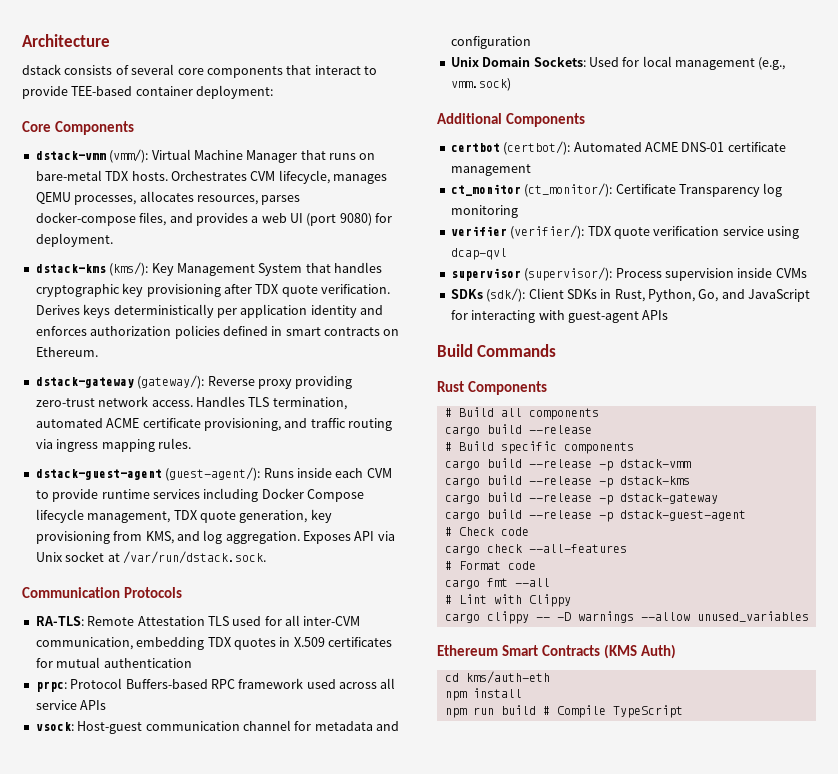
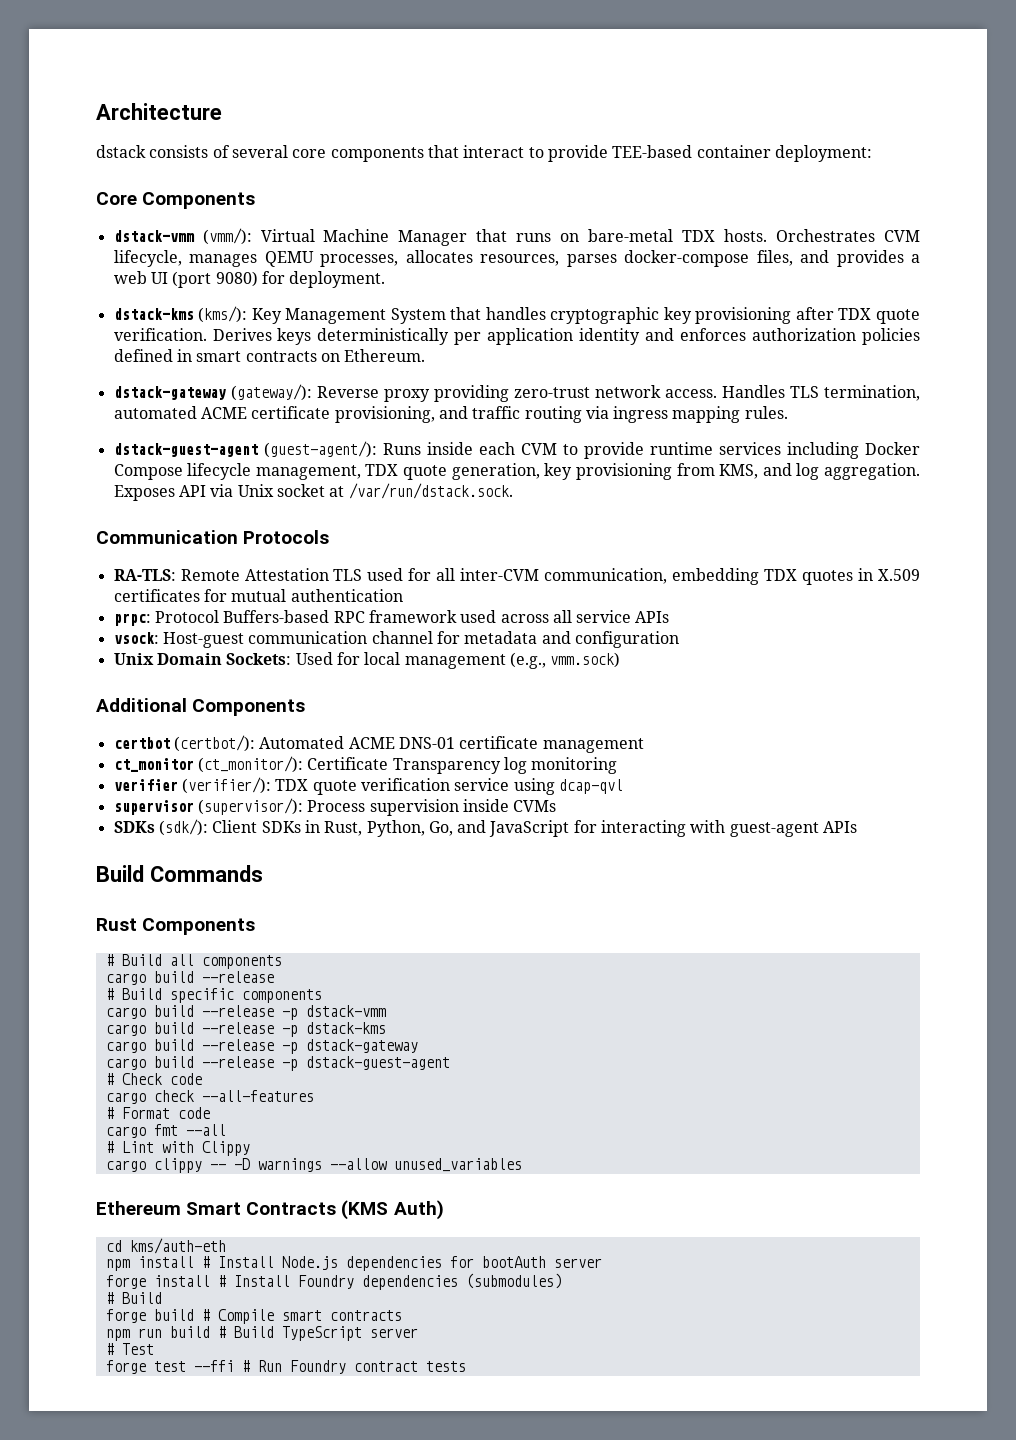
[444,705,683,718] // npm run build # Compile TypeScript -> [201,1256,602,1271] [105,1273,562,1290] [105,1292,162,1304] [105,1309,402,1324] [105,1326,418,1341] [105,1343,154,1355] [105,1360,466,1374] # Install Node.js dependencies for bootAuth server // forge install # Install Foundry dependencies (submodules) // # Build // forge build # Compile smart contracts // npm run build # Build TypeScript server // # Test // forge test --ffi # Run Foundry contract tests

